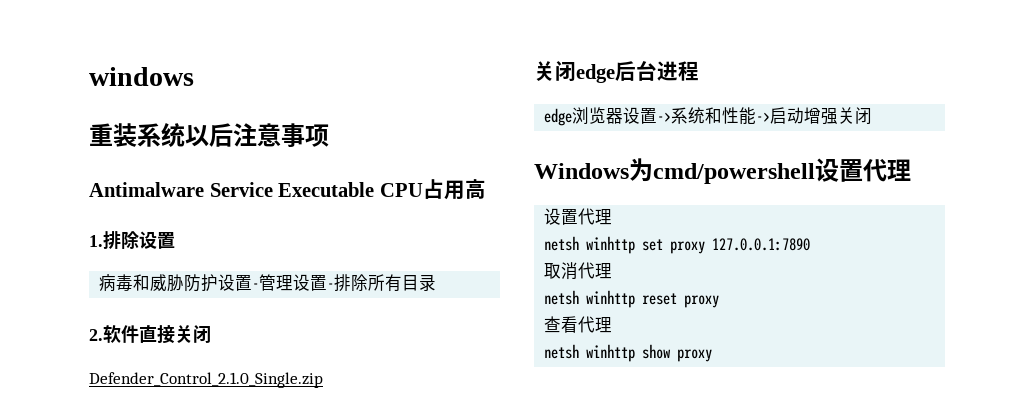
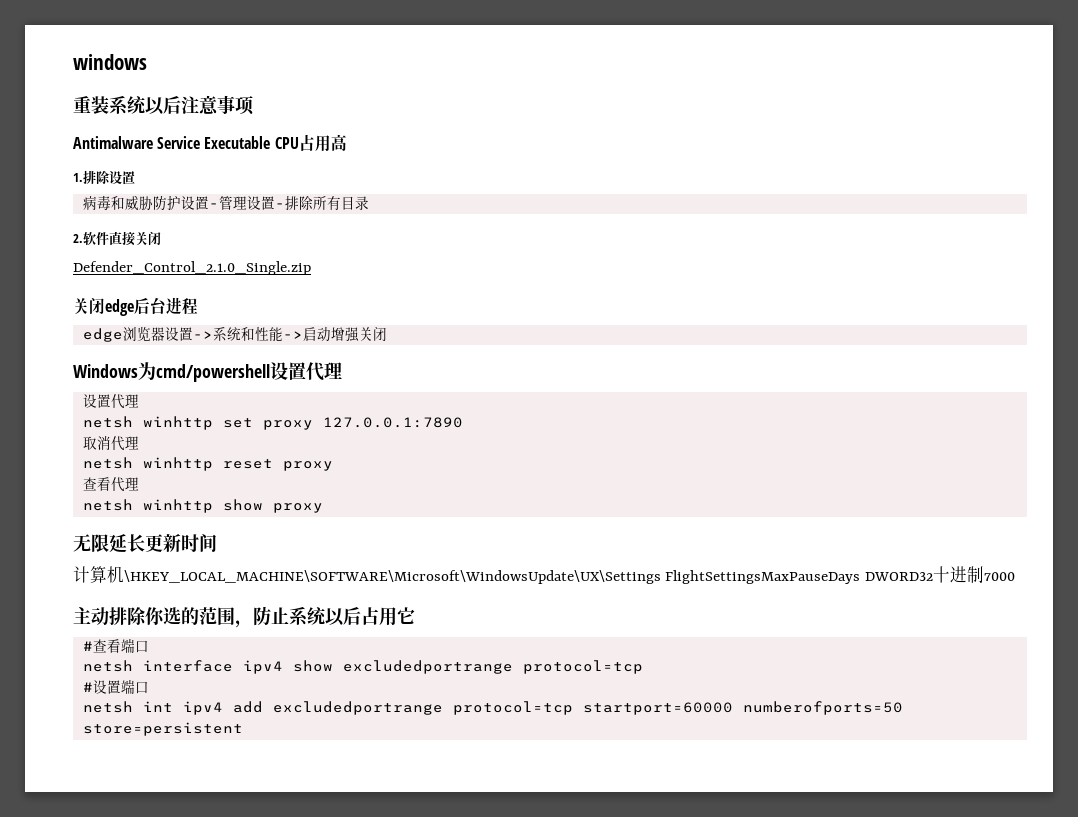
(713, 355) none -> [73,534,217,553] [73,566,1015,584] [73,606,415,628] [82,638,149,653] [82,660,643,674] [82,679,149,694] [82,701,903,715] [82,722,243,736] // 无限延长更新时间 // 计算机\HKEY_LOCAL_MACHINE\SOFTWARE\Microsoft\WindowsUpdate\UX\Settings FlightSettingsMaxPauseDays DWORD32十进制7000 // 主动排除你选的范围，防止系统以后占用它 // #查看端口 // netsh interface ipv4 show excludedportrange protocol=tcp // #设置端口 // netsh int ipv4 add excludedportrange protocol=tcp startport=60000 numberofports=50 store=persistent

